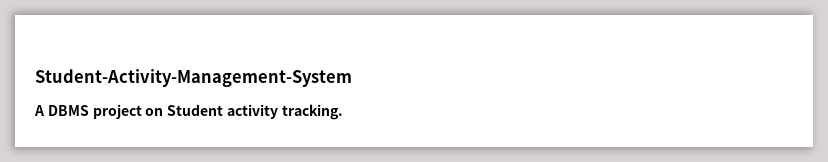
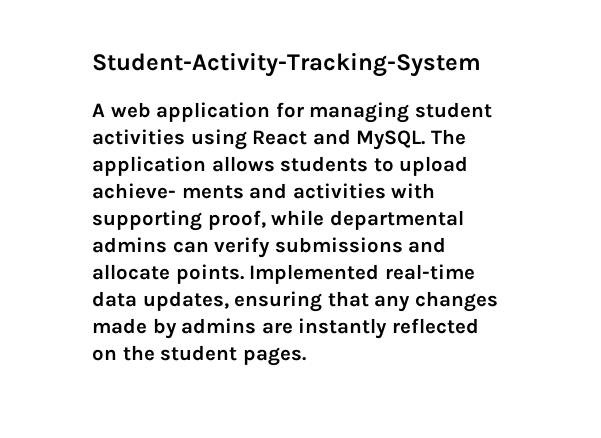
[35,69,352,87] Student-Activity-Management-System -> [92,52,481,77] Student-Activity-Tracking-System
[47,104,343,120] DBMS project on Student activity tracking. -> [110,102,492,123] [92,129,466,150] [92,156,469,176] [92,183,436,199] [92,210,464,231] [92,237,447,258] [92,264,475,284] [92,291,498,312] [92,318,479,339] [92,345,306,366] web application for managing student activities using React and MySQL. The application allows students to upload achieve- ments and activities with supporting proof, while departmental admins can verify submissions and allocate points. Implemented real-time data updates, ensuring that any changes made by admins are instantly reflected on the student pages.

